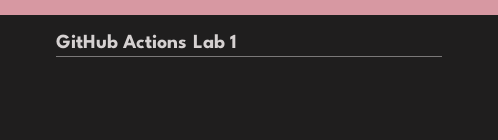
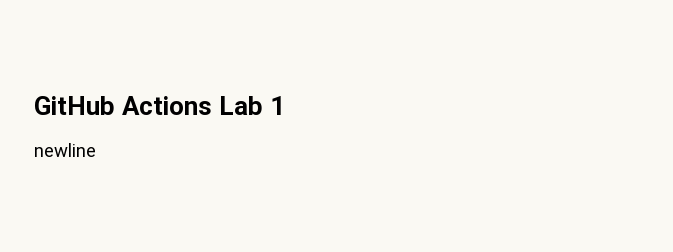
(238, 41) none -> [34,143,96,157] // newline

